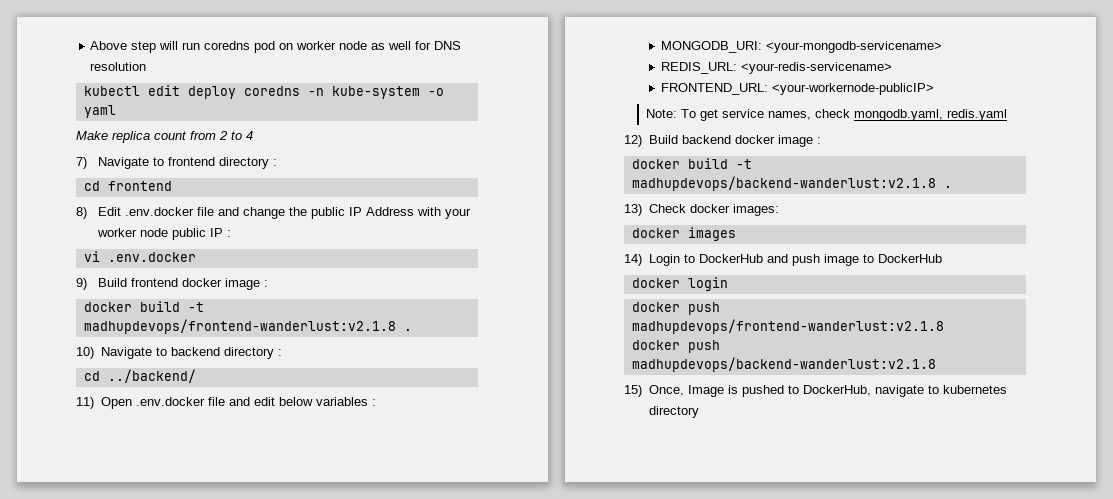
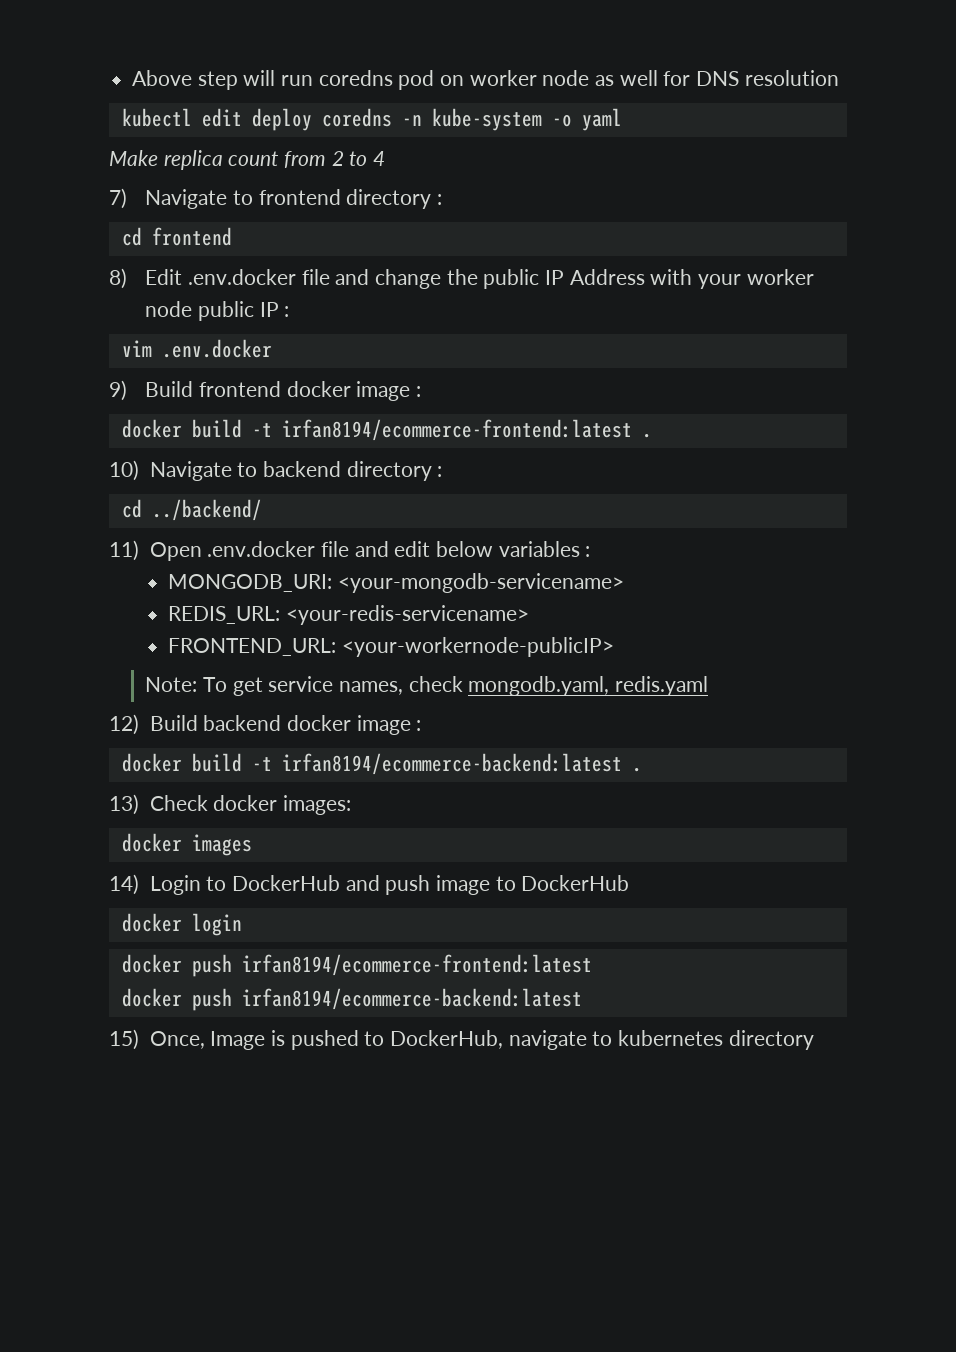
[83,251,100,262] vi -> [121,340,152,357] vim
[83,319,396,334] madhupdevops/frontend-wanderlust:v2.1.8 -> [281,419,632,441] irfan8194/ecommerce-frontend:latest
[631,176,936,191] madhupdevops/backend-wanderlust:v2.1.8 -> [281,753,622,775] irfan8194/ecommerce-backend:latest
[631,319,944,334] [631,340,720,353] [631,357,936,372] madhupdevops/frontend-wanderlust:v2.1.8 // docker push madhupdevops/backend-wanderlust:v2.1.8 -> [241,954,592,976] [121,988,582,1011] irfan8194/ecommerce-frontend:latest // docker push irfan8194/ecommerce-backend:latest

